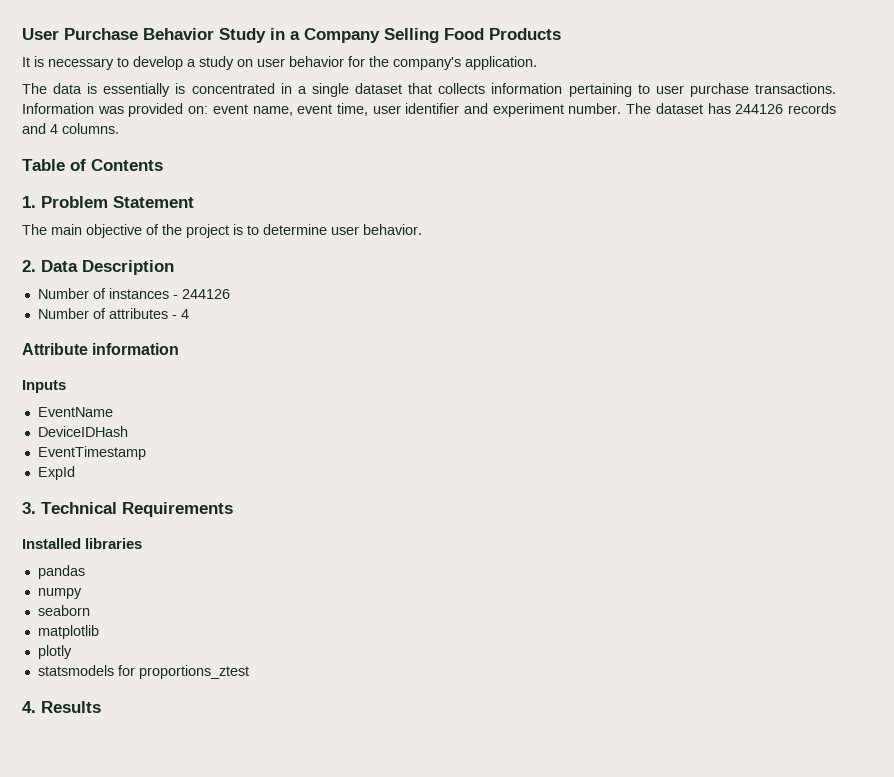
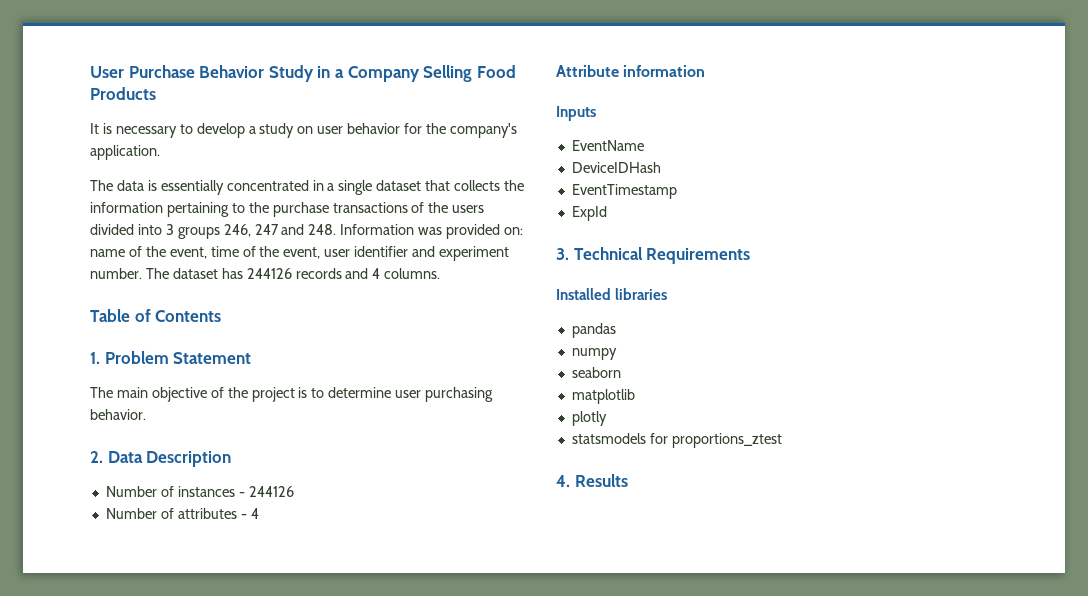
[175,83,186,94] is -> (224, 187) none
(486, 88) none -> [504,180,525,191] the
[655,83,837,97] [22,103,368,117] user purchase transactions. Information was provided on: event name, event time, -> [248,202,485,217] [90,224,524,239] [90,246,321,259] the purchase transactions of the users divided into 3 groups 246, 247 and 248. Information was provided on: name of the event, time of the event,
(359, 230) none -> [425,387,494,402] purchasing

